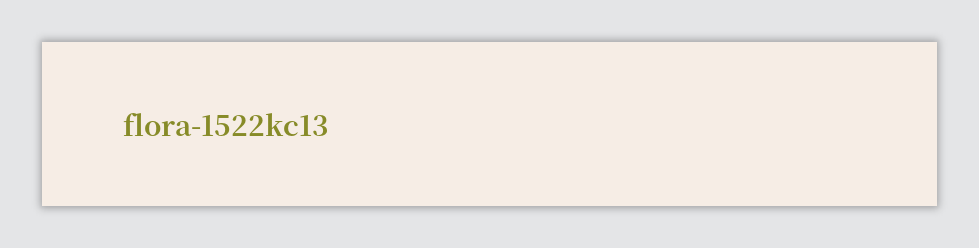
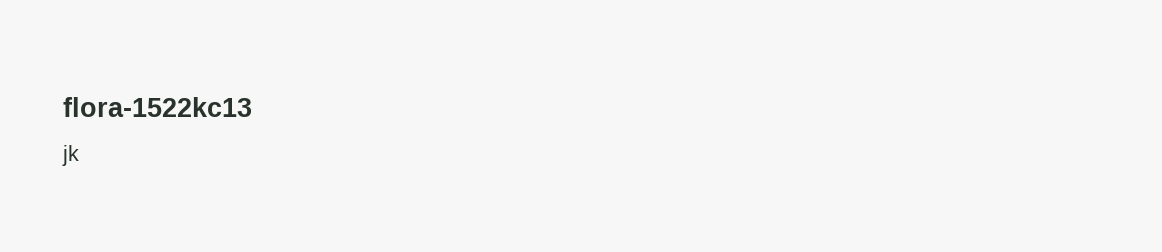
(329, 124) none -> [62,145,79,166] // jk

